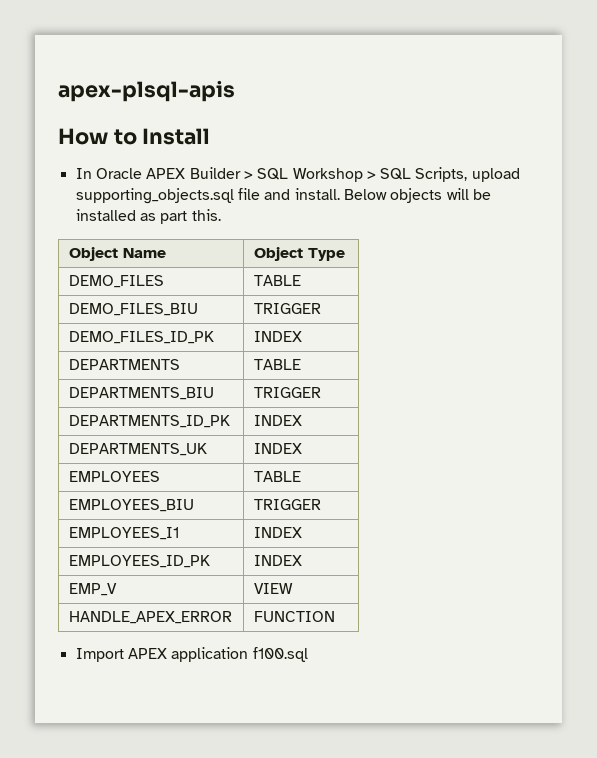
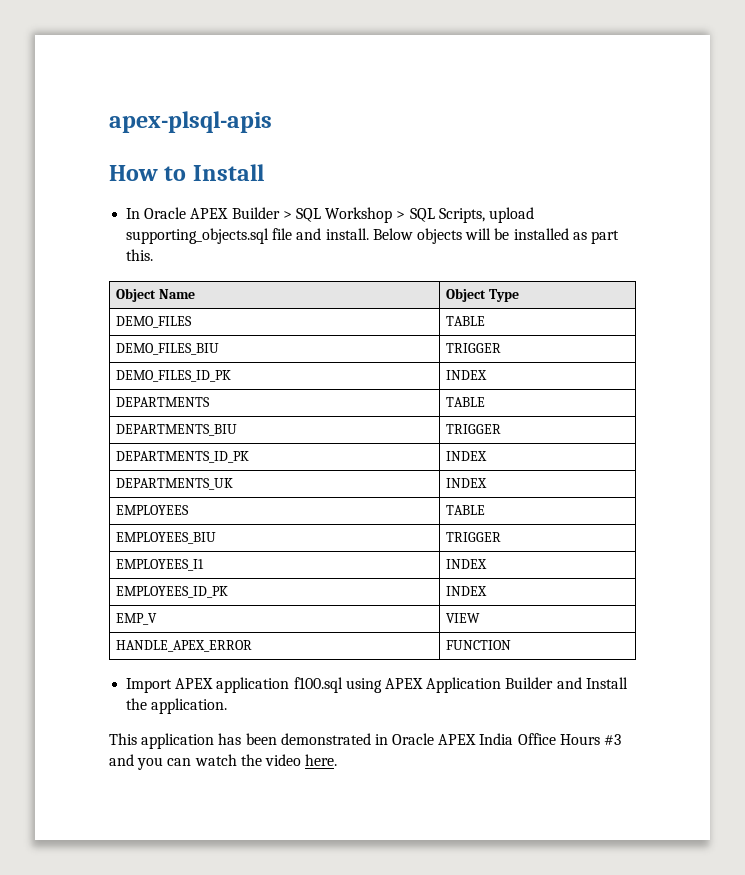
(308, 654) none -> [345,677,628,693] [126,698,228,714] [109,733,622,749] [109,754,338,770] using APEX Application Builder and Install the application. // This application has been demonstrated in Oracle APEX India Office Hours #3 and you can watch the video here.

